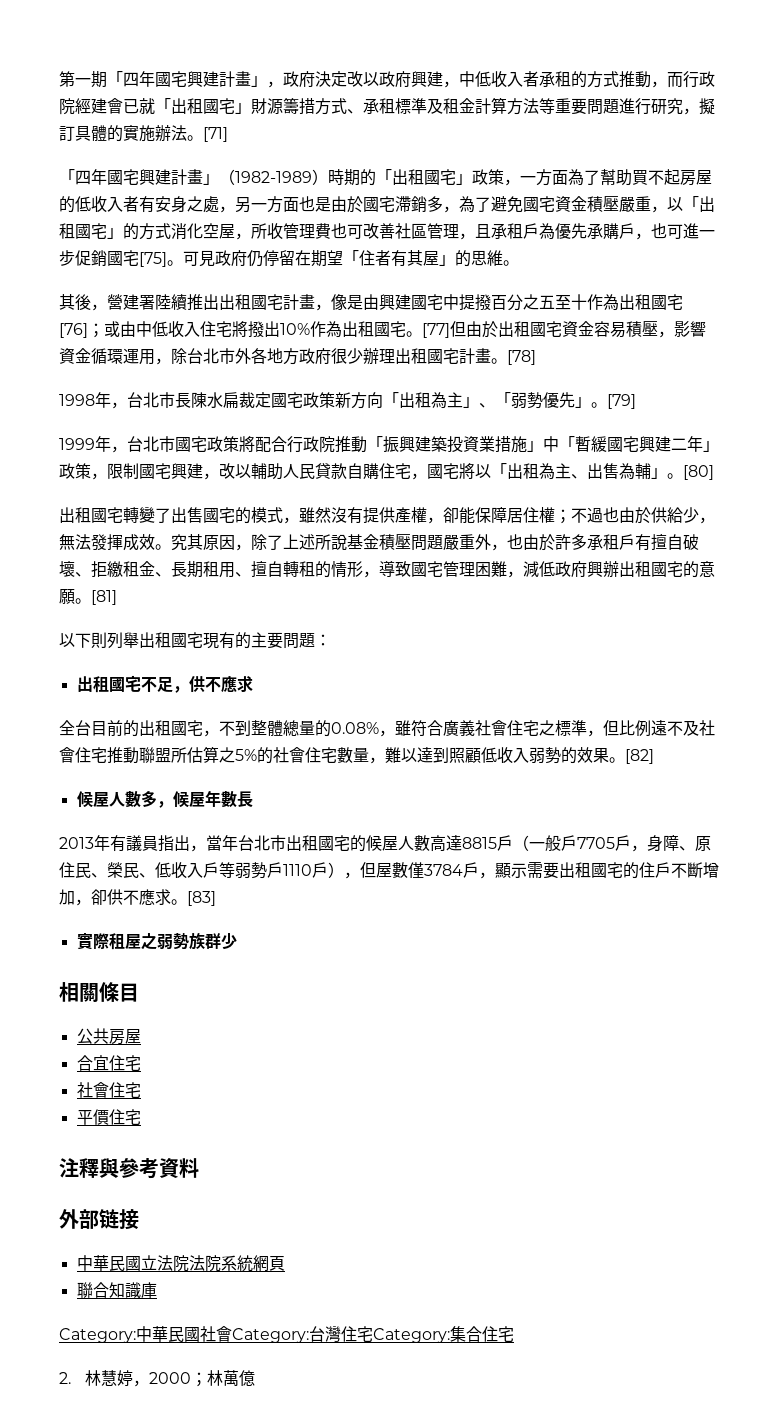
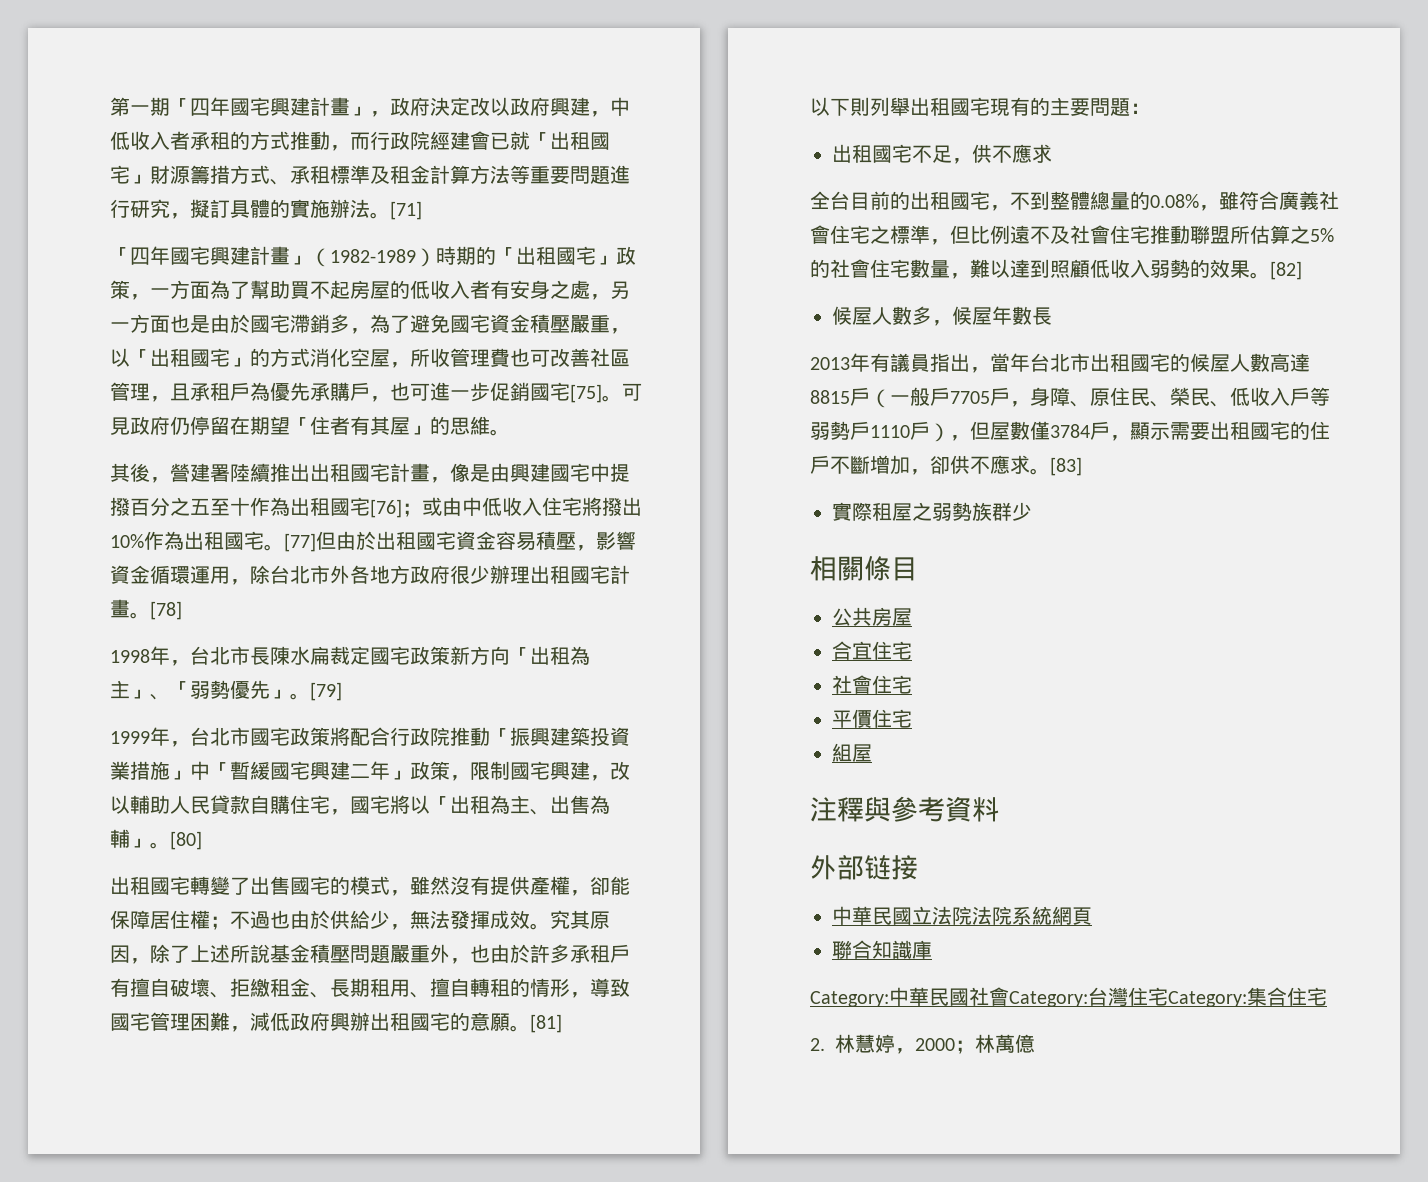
(141, 1117) none -> [832,743,872,762] // 組屋

